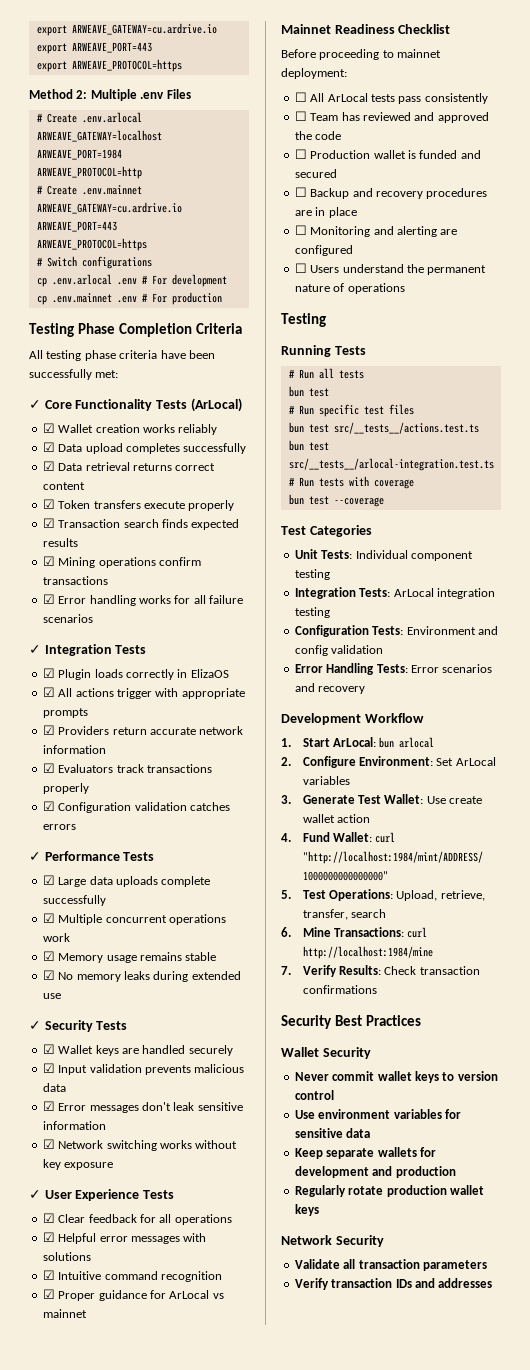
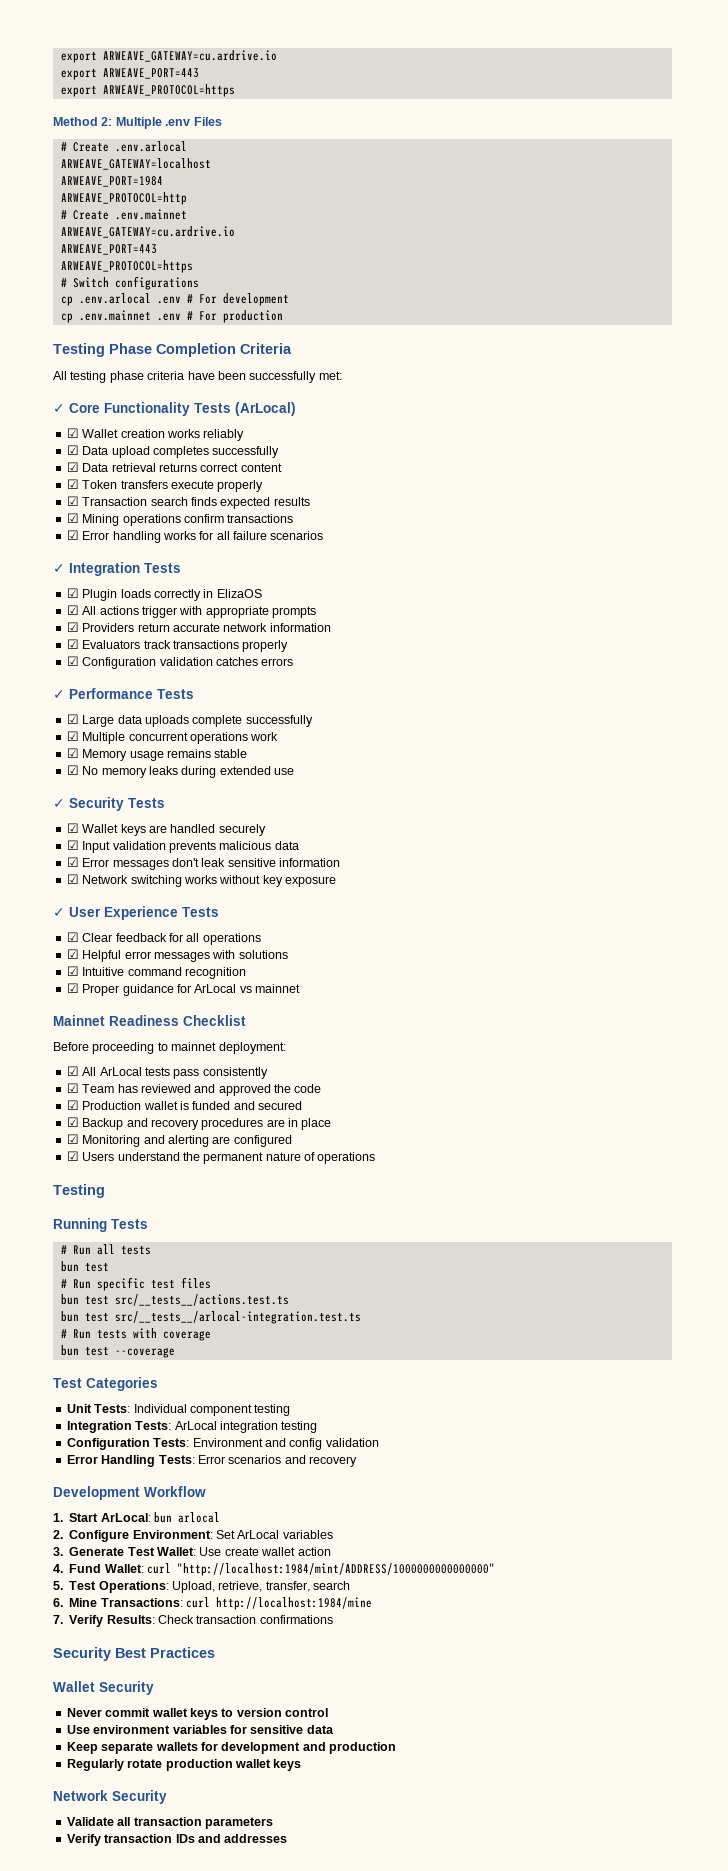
[294,92,307,102] ☐ -> [66,1066,79,1076] ☑
[294,111,307,121] ☐ -> [66,1083,79,1093] ☑
[294,149,307,159] ☐ -> [66,1100,79,1110] ☑
[294,187,307,197] ☐ -> [66,1117,79,1127] ☑
[294,225,307,235] ☐ -> [66,1134,79,1144] ☑
[294,263,307,273] ☐ -> [66,1151,79,1161] ☑

